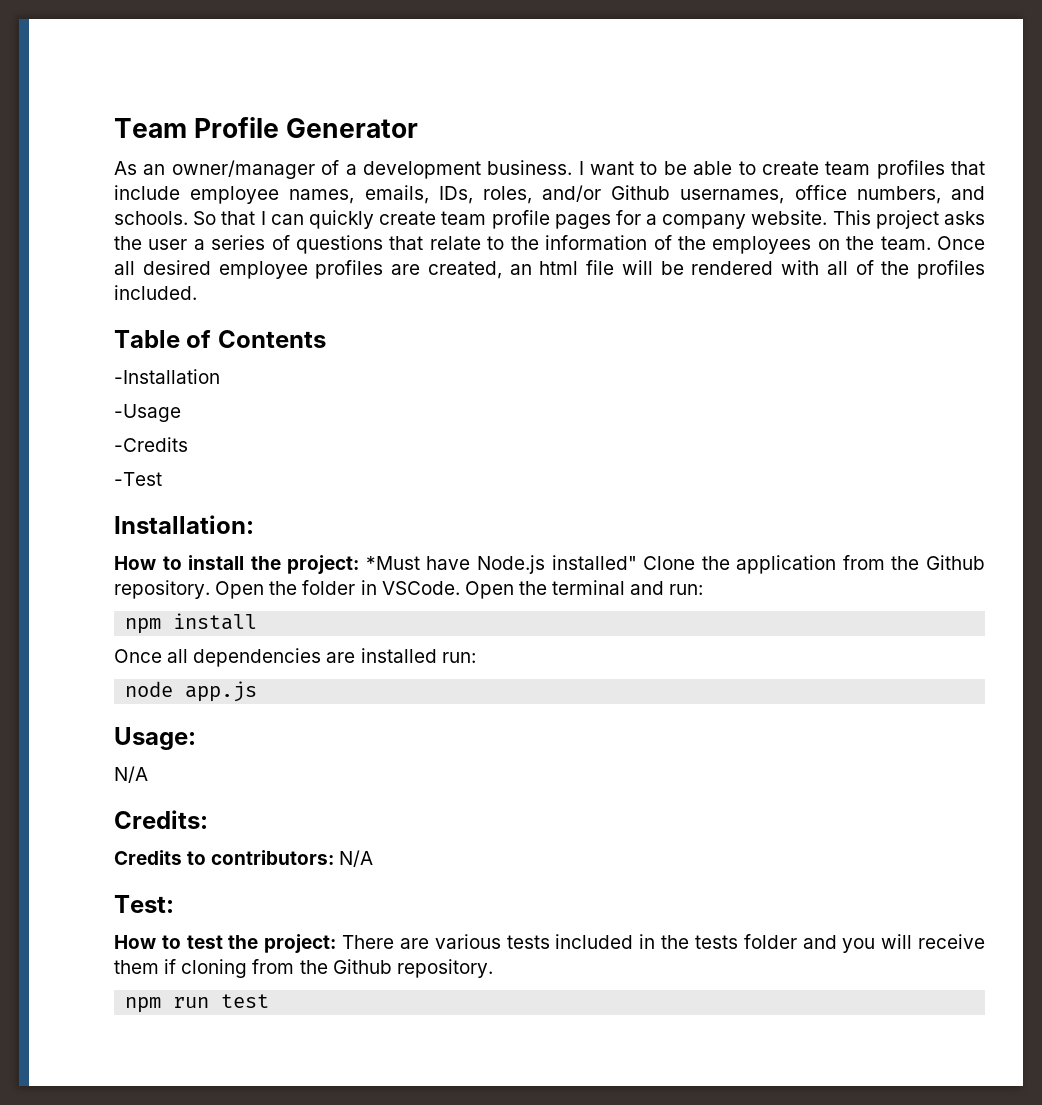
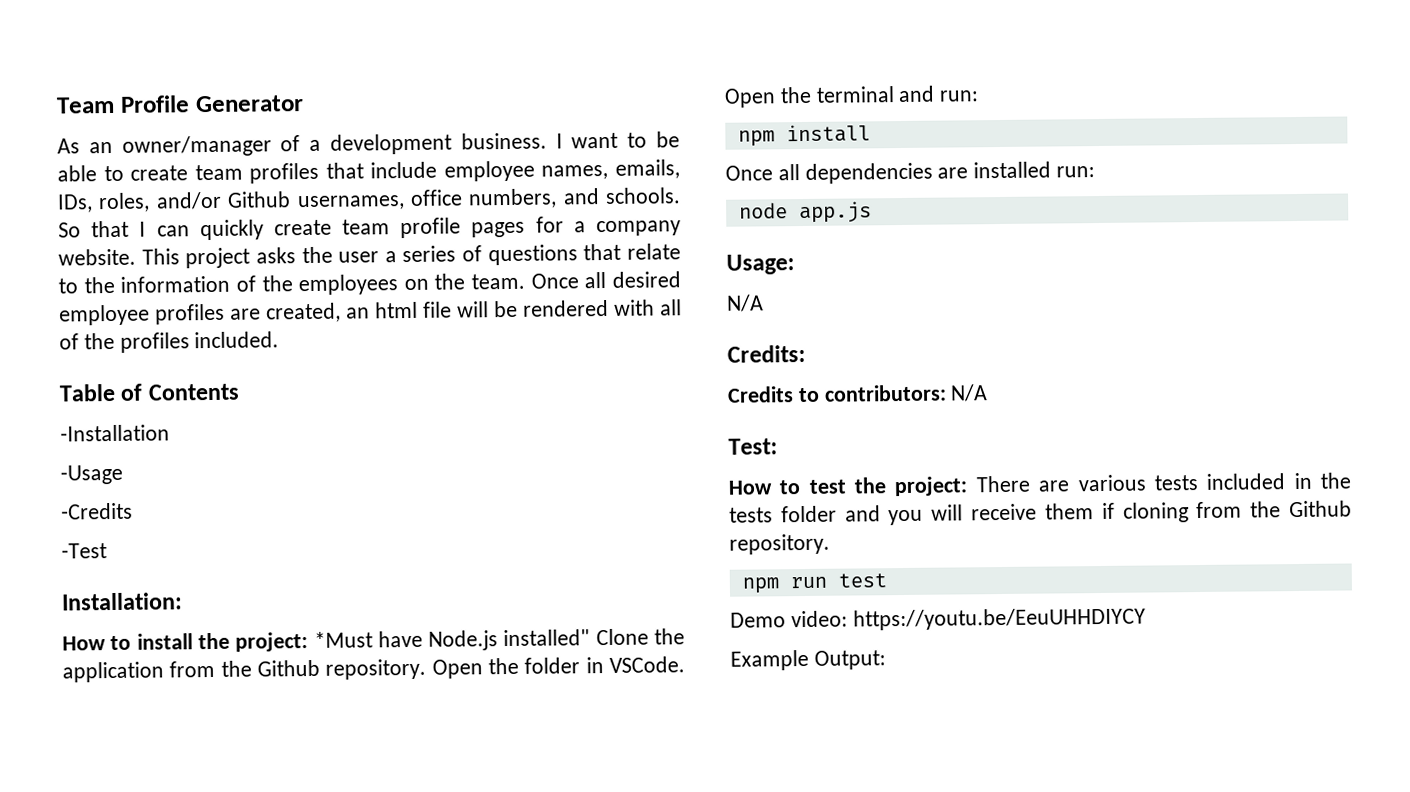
(270, 1001) none -> [730,607,1146,631] [730,649,886,671] // Demo video: https://youtu.be/EeuUHHDIYCY // Example Output:

